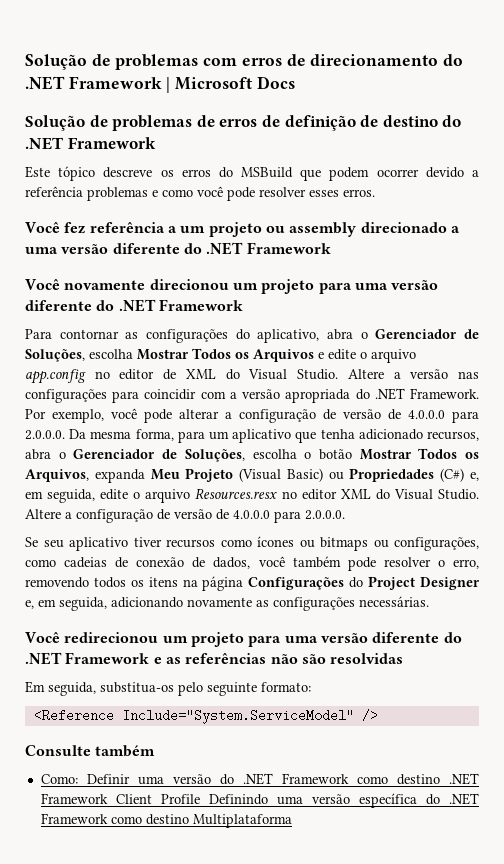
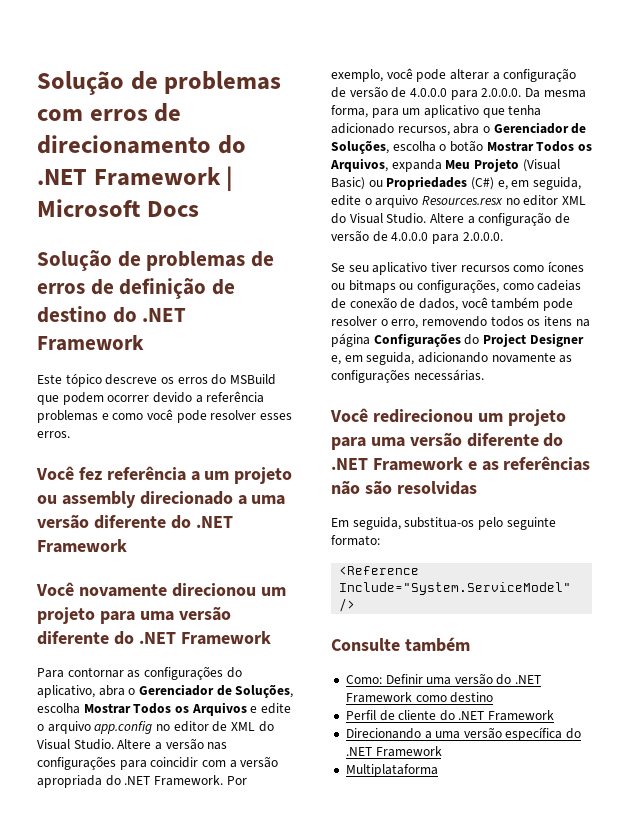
[448,773,479,785] [40,793,268,805] .NET Framework Client Profile Definindo -> [345,710,555,721] [345,728,432,739] // Perfil de cliente do .NET Framework // Direcionando a
[110,814,189,825] como destino -> (442, 751) //

